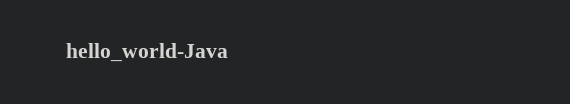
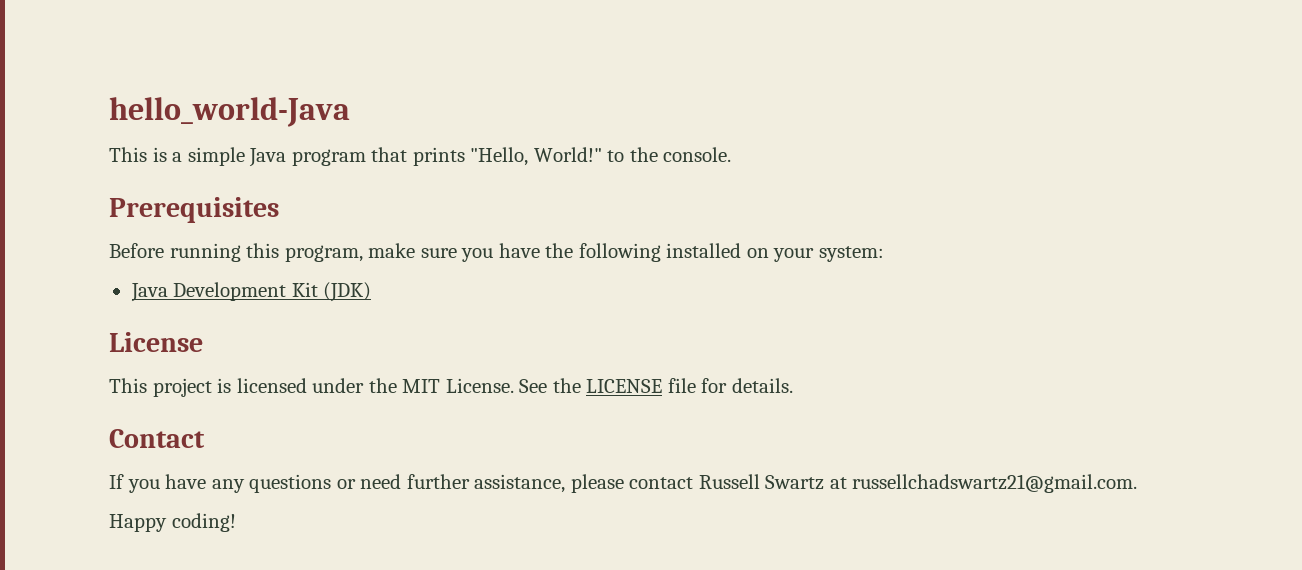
(228, 52) none -> [109,147,732,167] [109,197,279,223] [109,243,884,262] [130,282,372,302] [109,332,203,352] [109,378,793,397] [109,429,205,448] [109,474,1138,493] [109,513,236,532] // This is a simple Java program that prints "Hello, World!" to the console. // Prerequisites // Before running this program, make sure you have the following installed on your system: // Java Development Kit (JDK) // License // This project is licensed under the MIT License. See the LICENSE file for details. // Contact // If you have any questions or need further assistance, please contact Russell Swartz at russellchadswartz21@gmail.com. // Happy coding!

